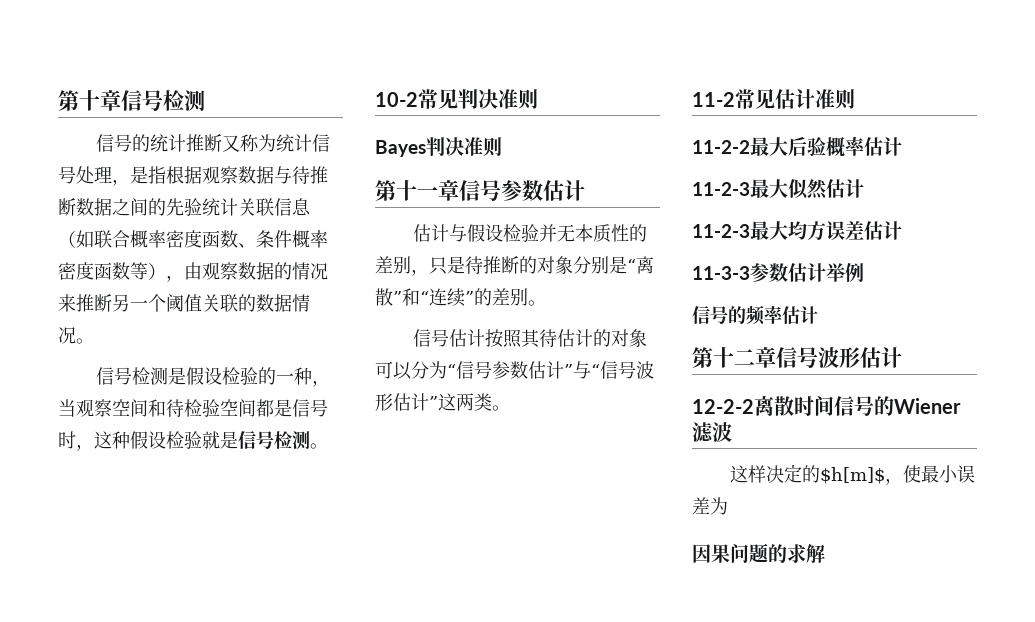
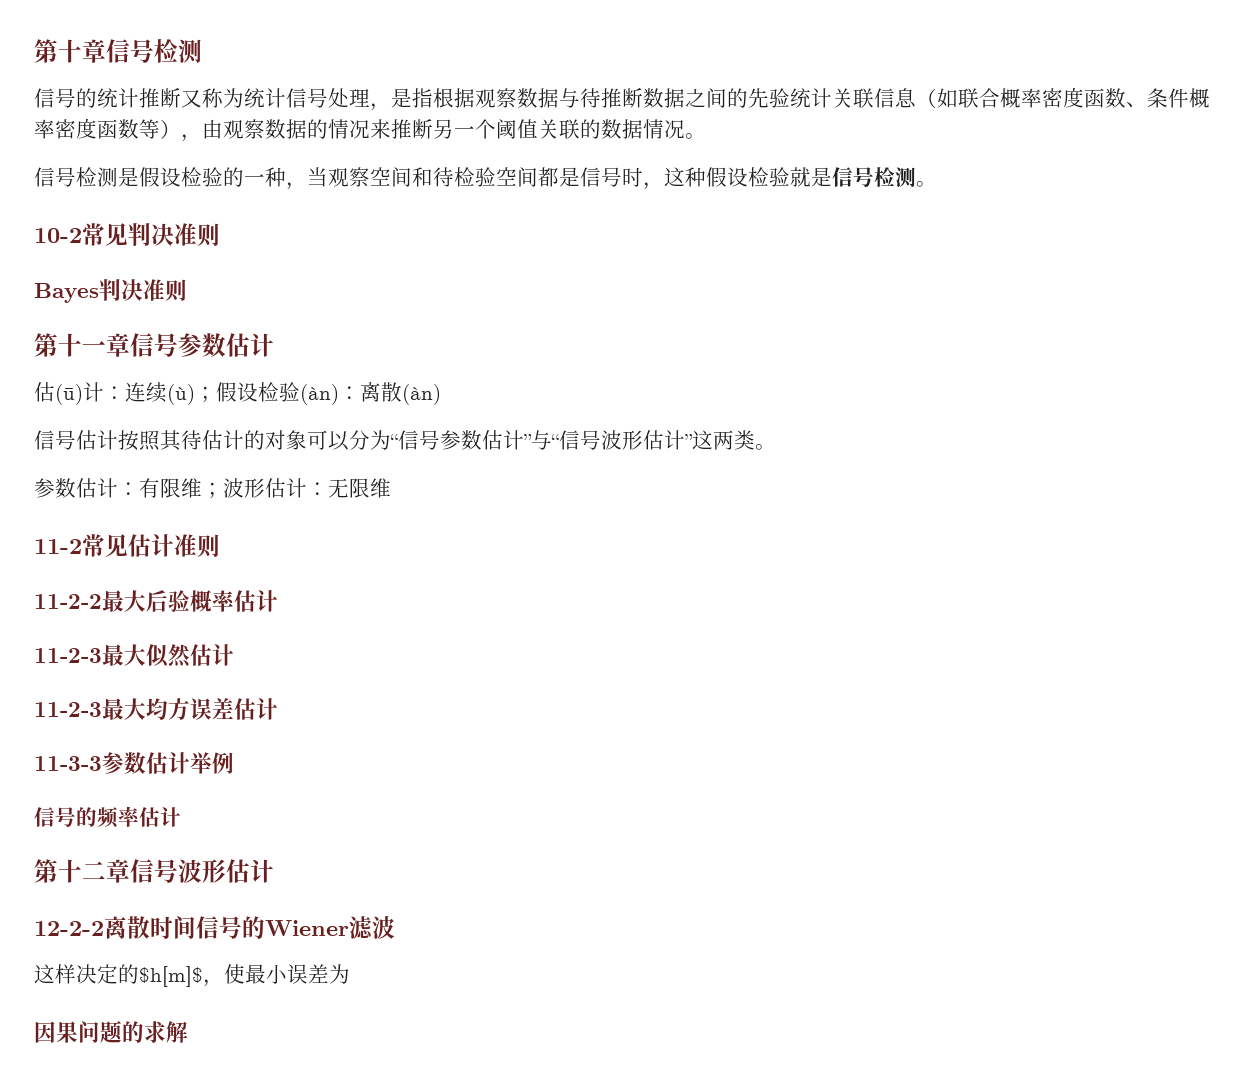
[430,224,647,243] [375,256,654,276] [375,288,546,307] 计与假设检验并无本质性的差别，只是待推断的对象分别是“离散”和“连续”的差别。 -> [55,382,441,405] (ū)计：连续(ù)；假设检验(àn)：离散(àn)
(510, 408) none -> [34,478,391,498] // 参数估计：有限维；波形估计：无限维

